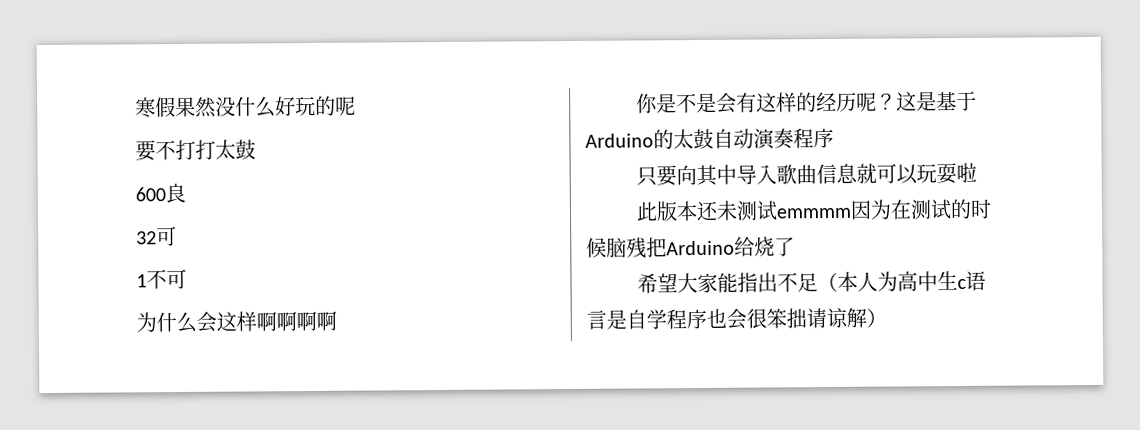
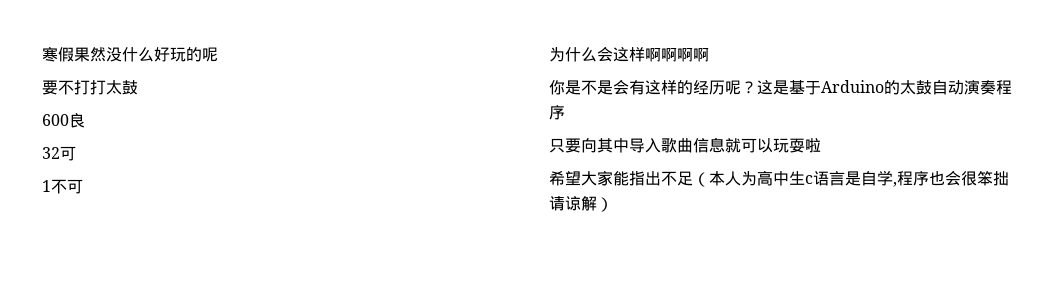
[636,198,993,222] [586,236,795,259] // 此版本还未测试emmmm因为在测试的时候脑残把Arduino给烧了 -> (821, 145) none
(667, 319) none -> [893,182,897,187] ,

